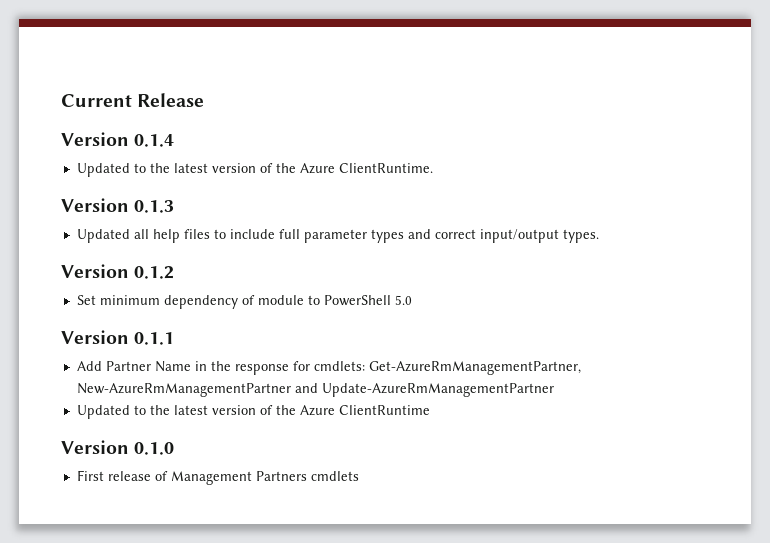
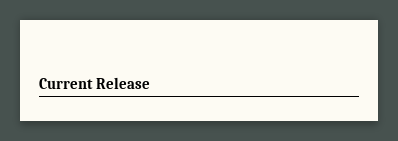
[61,132,175,147] [76,163,433,177] [61,198,175,213] [76,229,599,243] [61,264,175,279] [76,295,412,309] [61,330,175,345] [76,361,581,375] [76,383,554,397] [76,405,430,419] [61,440,175,455] [76,470,359,485] // Version 0.1.4 // Updated to the latest version of the Azure ClientRuntime. // Version 0.1.3 // Updated all help files to include full parameter types and correct input/output types. // Version 0.1.2 // Set minimum dependency of module to PowerShell 5.0 // Version 0.1.1 // Add Partner Name in the response for cmdlets: Get-AzureRmManagementPartner, New-AzureRmManagementPartner and Update-AzureRmManagementPartner // Updated to the latest version of the Azure ClientRuntime // Version 0.1.0 // First release of Management Partners cmdlets -> (151, 83) none

